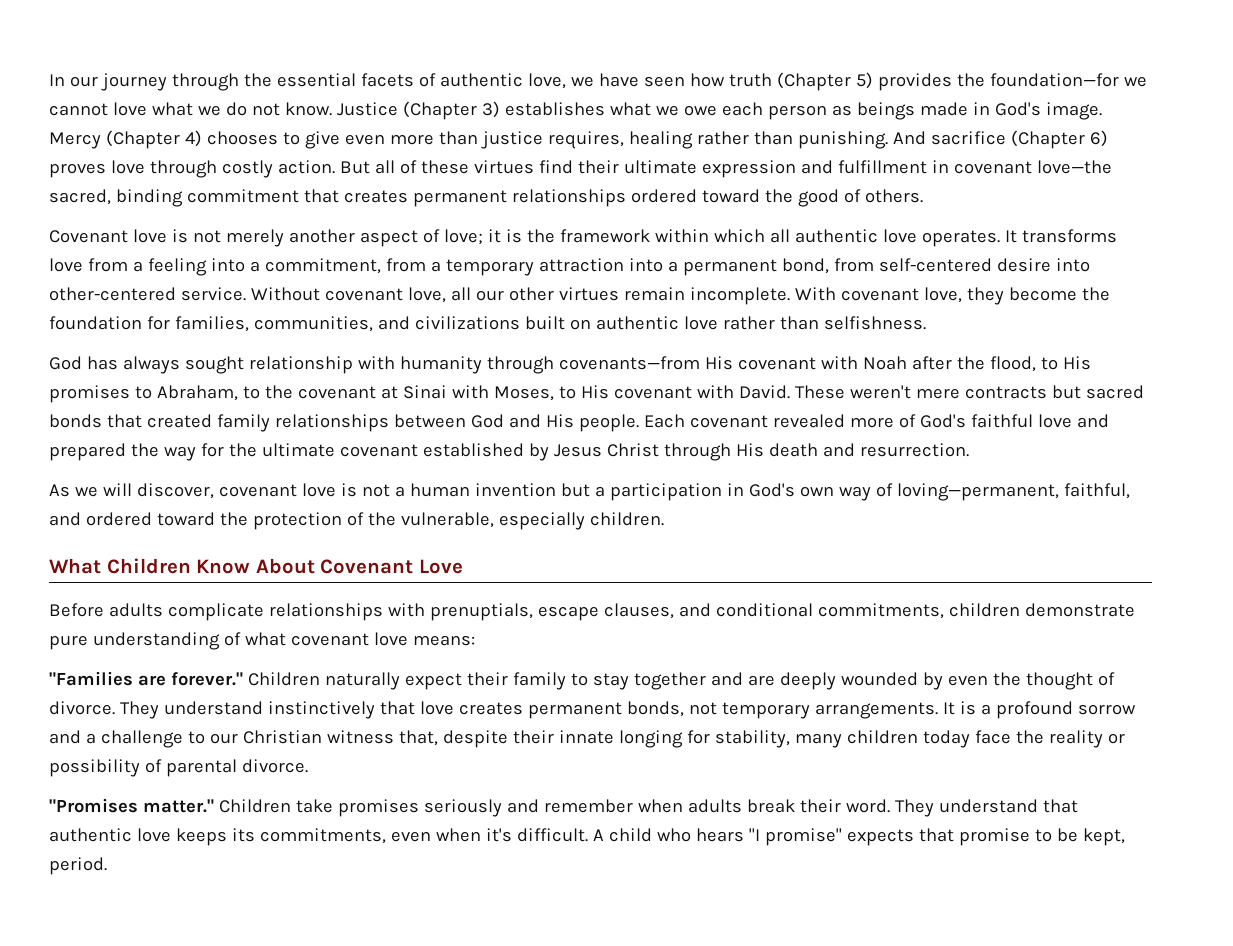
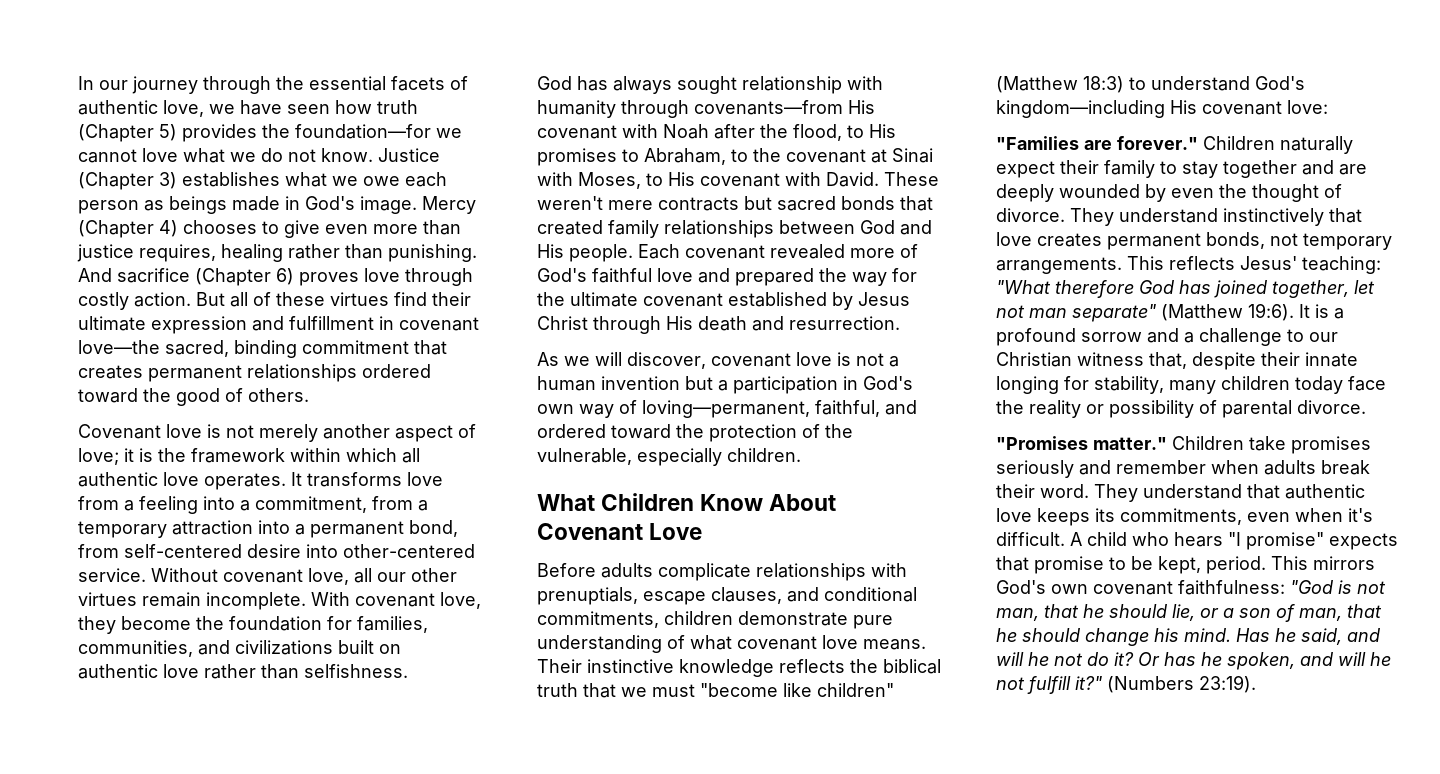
[412,635,475,646] means: -> [863,639,926,650] [537,659,941,677] [537,683,894,698] [996,76,1305,93] [996,100,1328,118] means. Their instinctive knowledge reflects the biblical truth that we must "become like children" (Matthew 18:3) to understand God's kingdom—including His covenant love:
(938, 710) none -> [1127,256,1381,274] [996,280,1375,298] [996,303,1294,322] This reflects Jesus' teaching: "What therefore God has joined together, let not man separate" (Matthew 19:6).
(107, 866) none -> [1271,556,1375,570] [996,580,1386,595] [996,604,1382,622] [996,628,1380,646] [996,652,1391,670] [996,675,1256,694] This mirrors God's own covenant faithfulness: "God is not man, that he should lie, or a son of man, that he should change his mind. Has he said, and will he not do it? Or has he spoken, and will he not fulfill it?" (Numbers 23:19).

